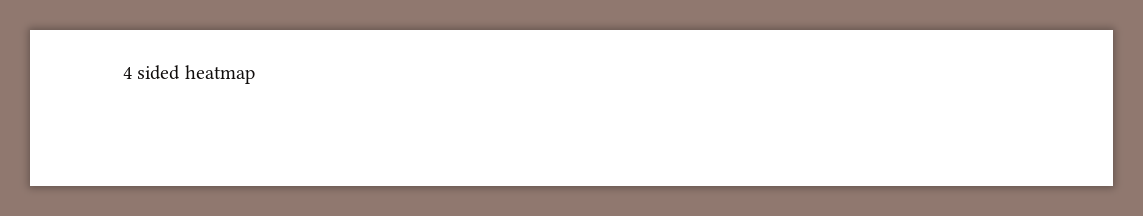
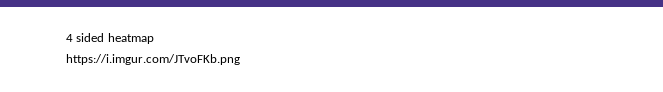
(255, 74) none -> [66,54,240,65] // https://i.imgur.com/JTvoFKb.png

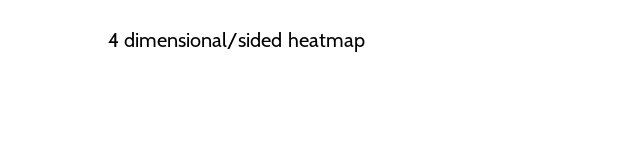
[76,33,105,42] sided -> [124,32,283,49] dimensional/sided
[66,54,240,65] // https://i.imgur.com/JTvoFKb.png -> (365, 42) none

